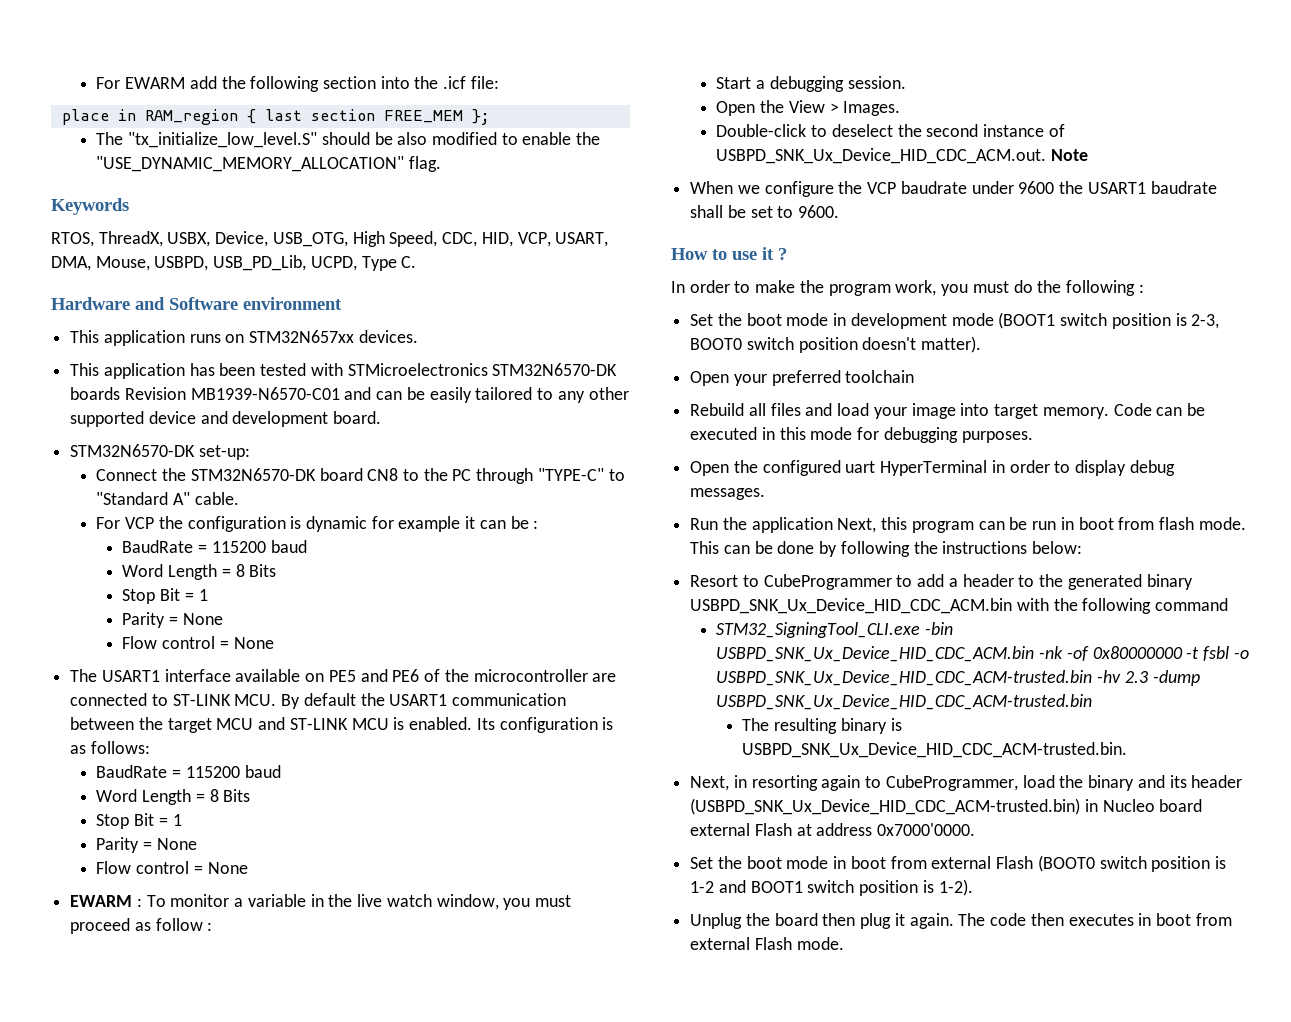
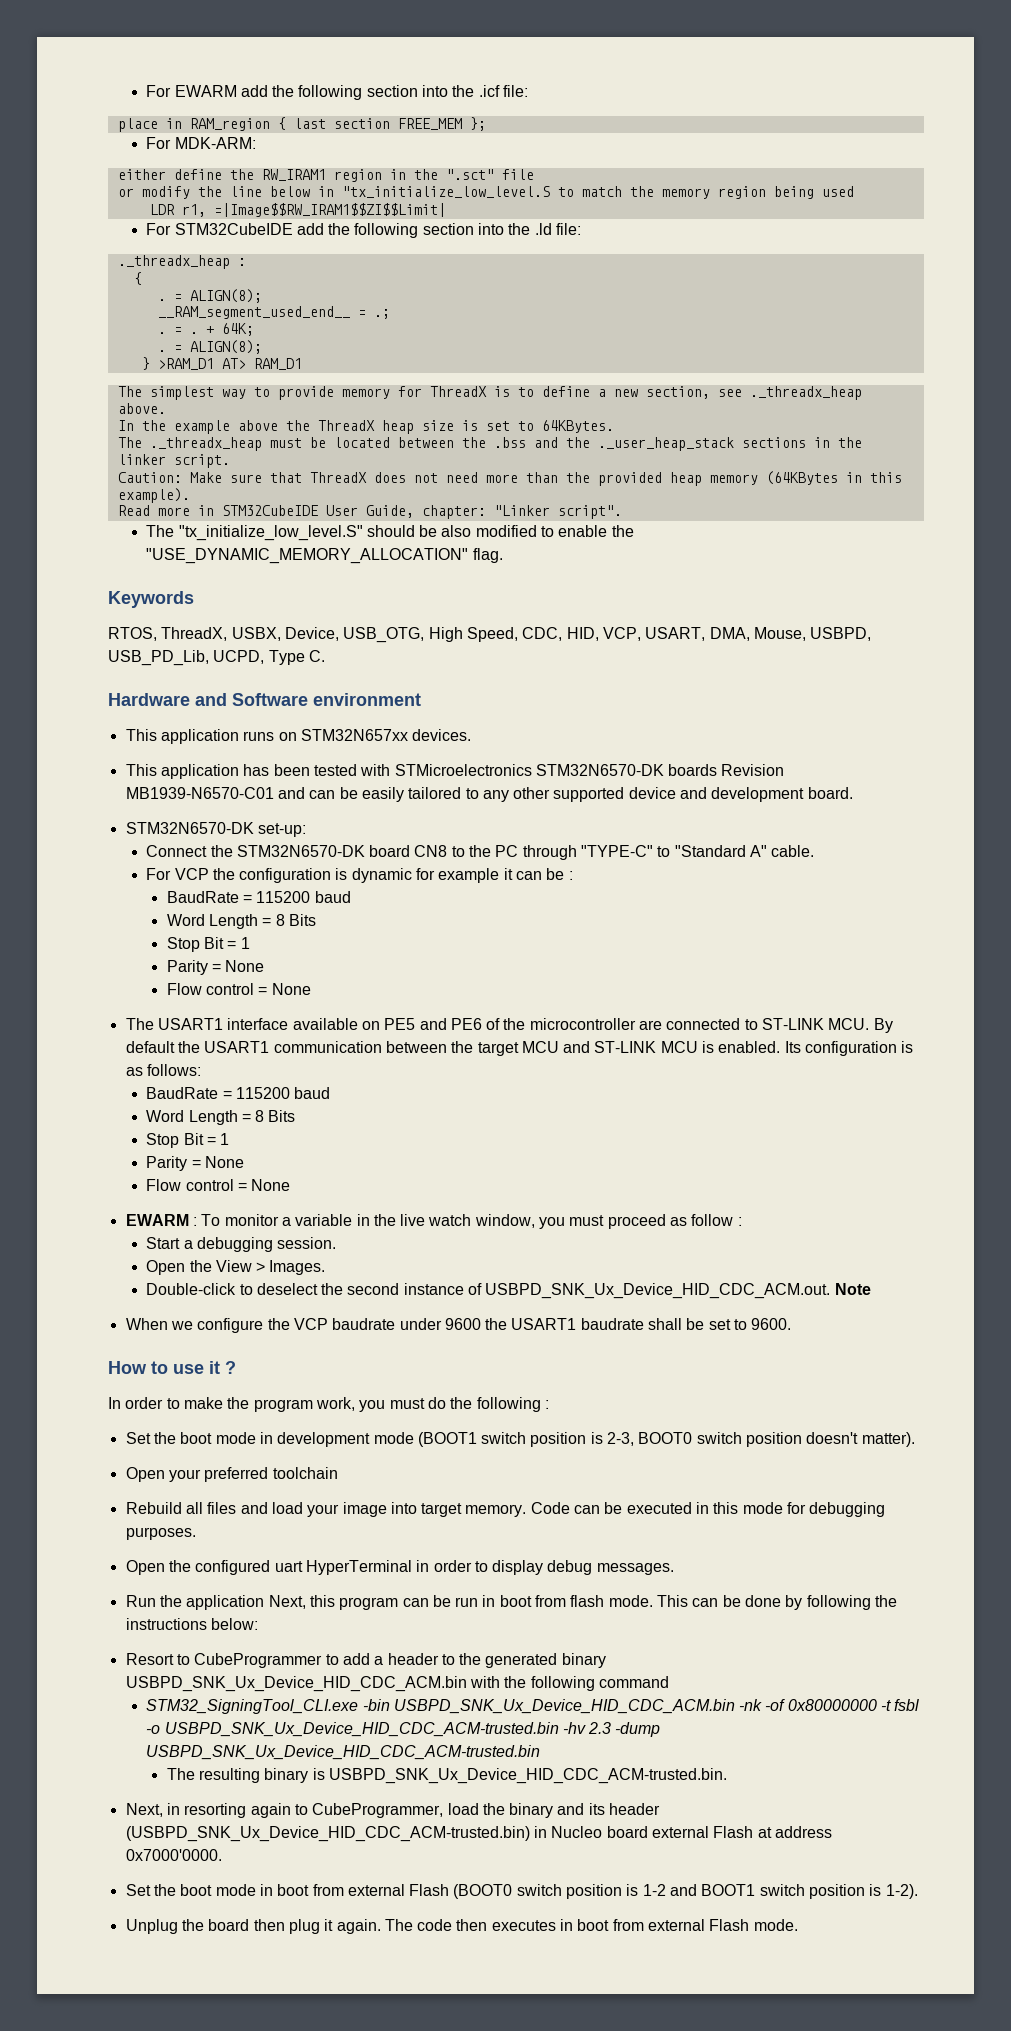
(490, 117) none -> [146,137,256,149] [117,169,534,182] [117,186,854,199] [149,203,446,217] [146,223,582,238] [117,255,246,269] [133,272,142,285] [157,289,262,303] [157,306,390,319] [157,323,254,336] [157,340,262,354] [141,357,302,370] [117,386,862,400] [117,403,166,414] [117,420,614,434] [117,437,862,451] [117,454,230,468] [117,471,902,486] [117,488,190,503] [117,505,622,519] // For MDK-ARM: // either define the RW_IRAM1 region in the ".sct" file // or modify the line below in "tx_initialize_low_level.S to match the memory region being used // LDR r1, =|Image$$RW_IRAM1$$ZI$$Limit| // For STM32CubeIDE add the following section into the .ld file: // ._threadx_heap : // { // . = ALIGN(8); // __RAM_segment_used_end__ = .; // . = . + 64K; // . = ALIGN(8); // } >RAM_D1 AT> RAM_D1 // The simplest way to provide memory for ThreadX is to define a new section, see ._threadx_heap above. // In the example above the ThreadX heap size is set to 64KBytes. // The ._threadx_heap must be located between the .bss and the ._user_heap_stack sections in the linker script. // Caution: Make sure that ThreadX does not need more than the provided heap memory (64KBytes in this example). // Read more in STM32CubeIDE User Guide, chapter: "Linker script".

